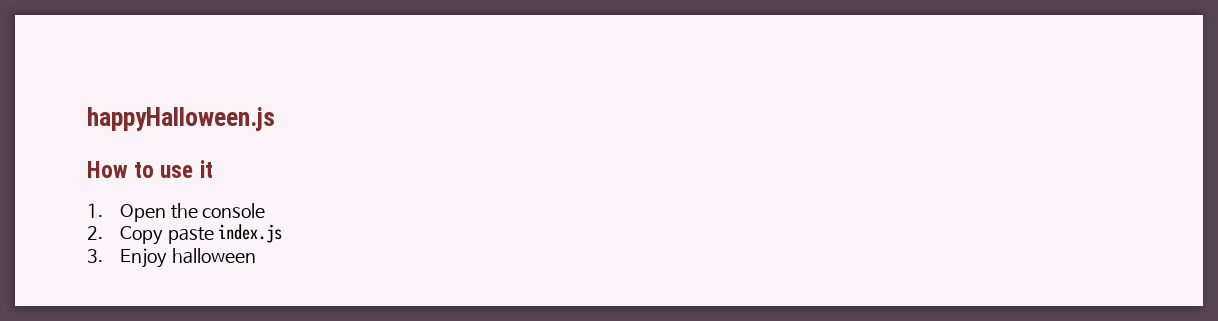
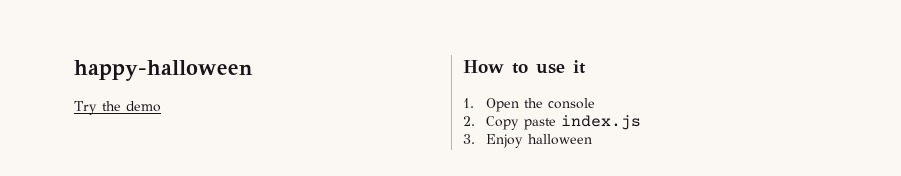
[87,107,275,131] happyHalloween.js -> [74,60,253,81] [74,101,161,115] happy-halloween // Try the demo

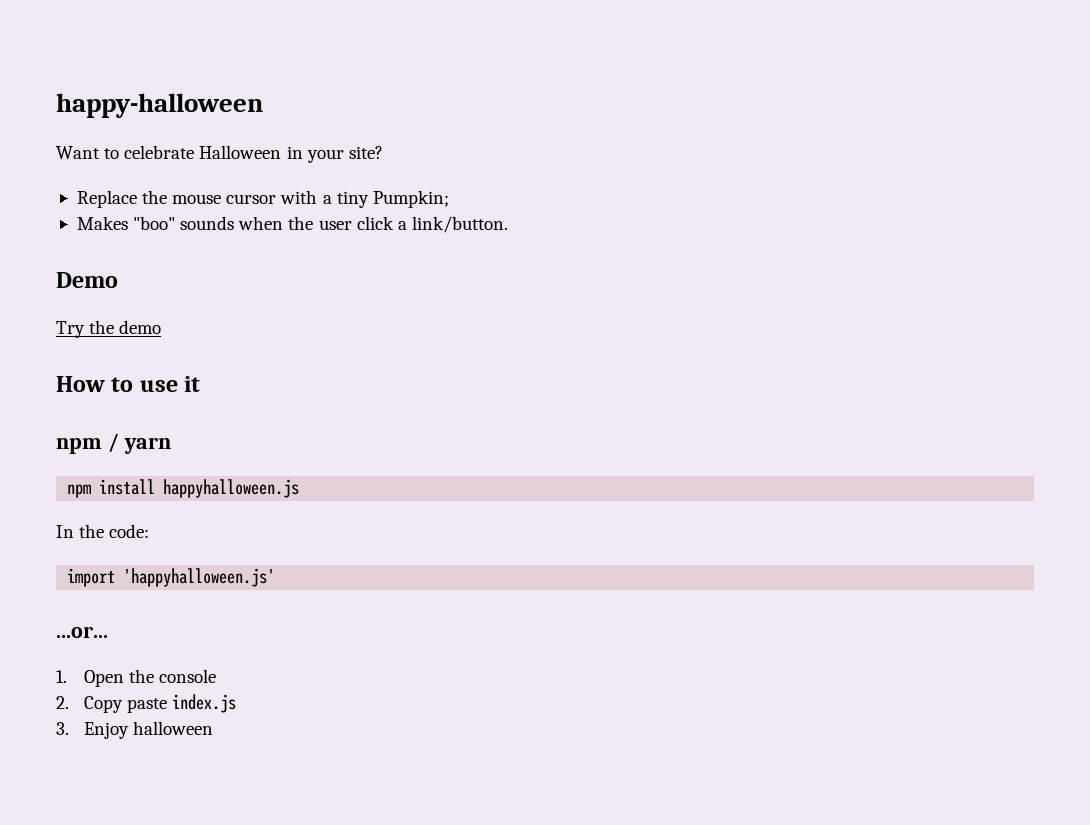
(253, 70) none -> [56,145,383,163] [76,190,449,208] [76,216,508,233] [56,272,118,288] // Want to celebrate Halloween in your site? // Replace the mouse cursor with a tiny Pumpkin; // Makes "boo" sounds when the user click a link/button. // Demo
(586, 67) none -> [56,433,171,454] [67,479,300,498] [56,524,150,538] [67,568,276,587] [56,626,108,638] // npm / yarn // npm install happyhalloween.js // In the code: // import 'happyhalloween.js' // ...or...

